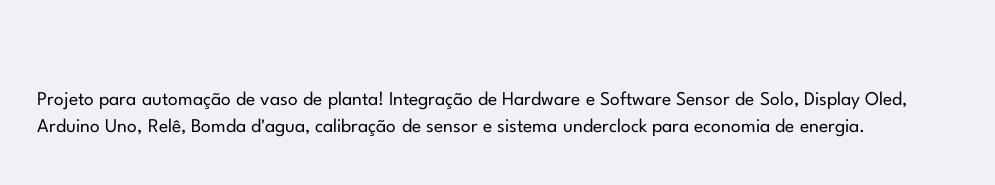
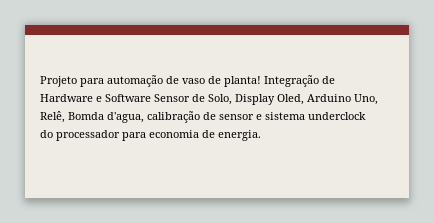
(648, 125) none -> [40,130,120,141] do processador

